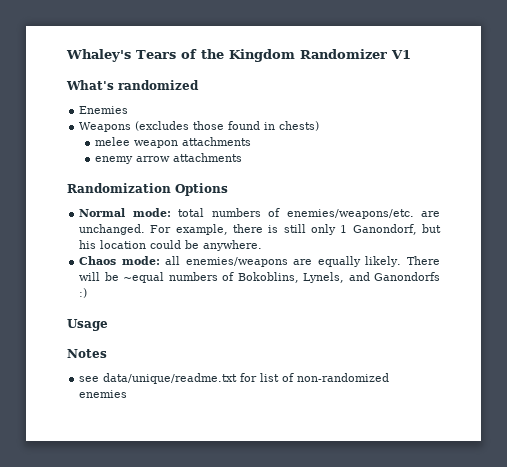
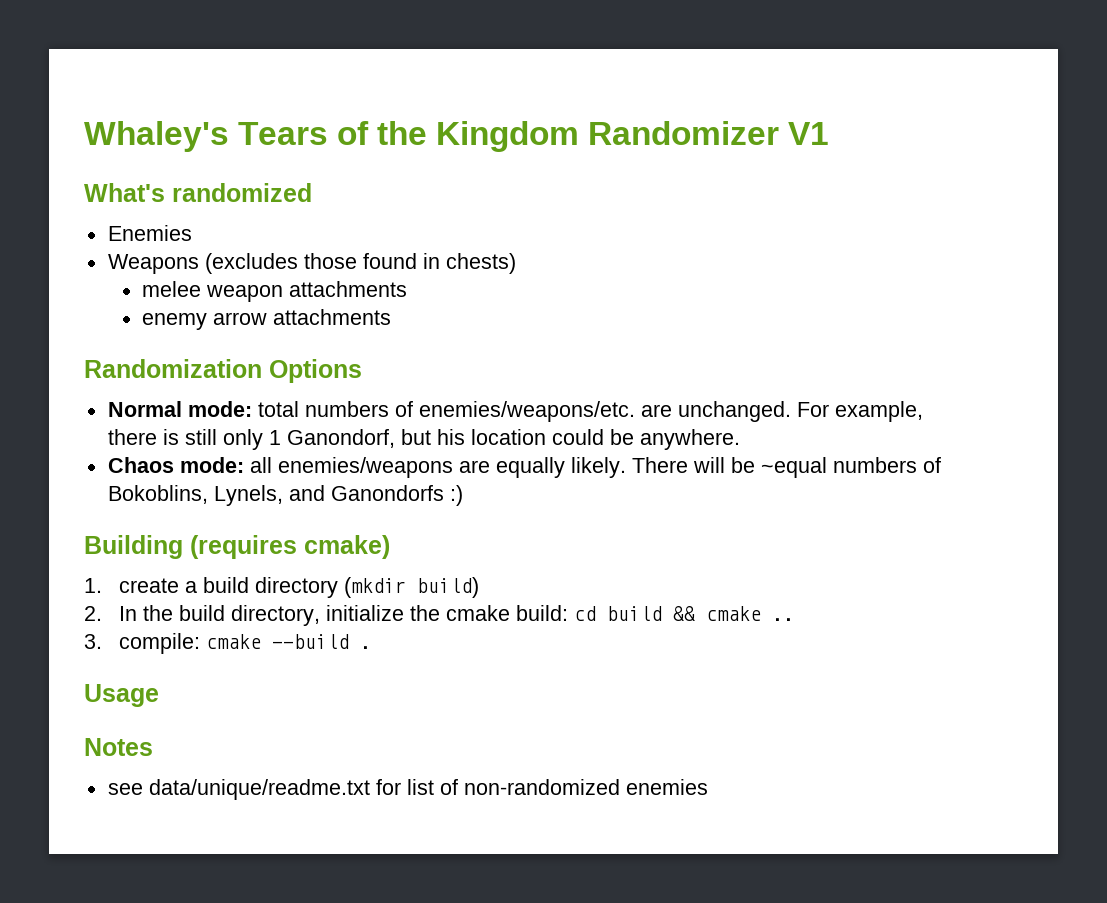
(88, 293) none -> [84,535,390,559] [84,577,479,598] [84,605,794,626] [84,633,371,654] // Building (requires cmake) // 1. create a build directory (mkdir build) // 2. In the build directory, initialize the cmake build: cd build && cmake .. // 3. compile: cmake --build .

